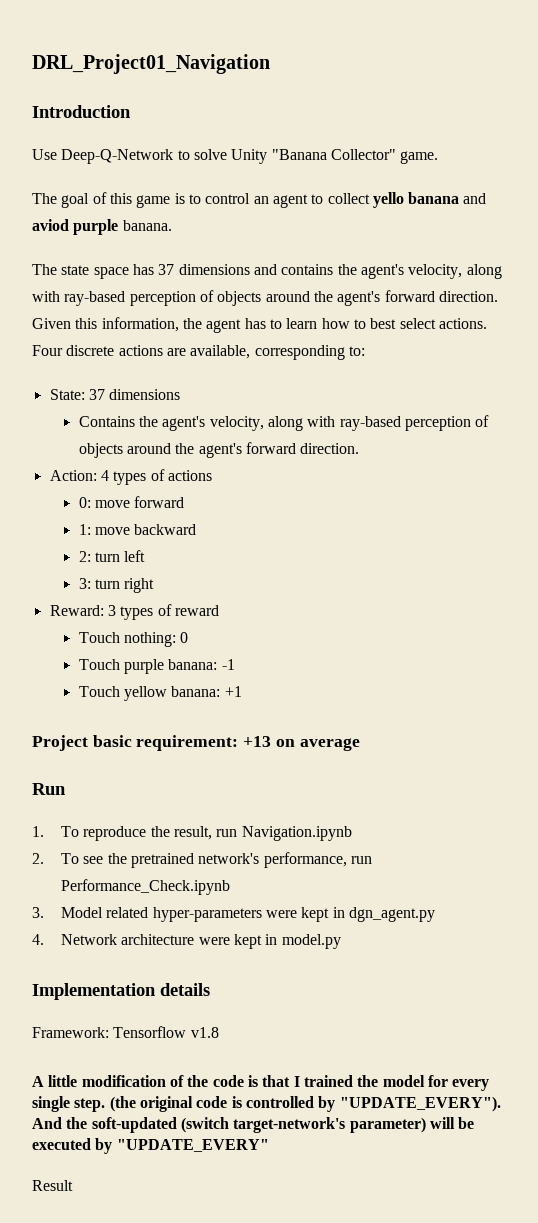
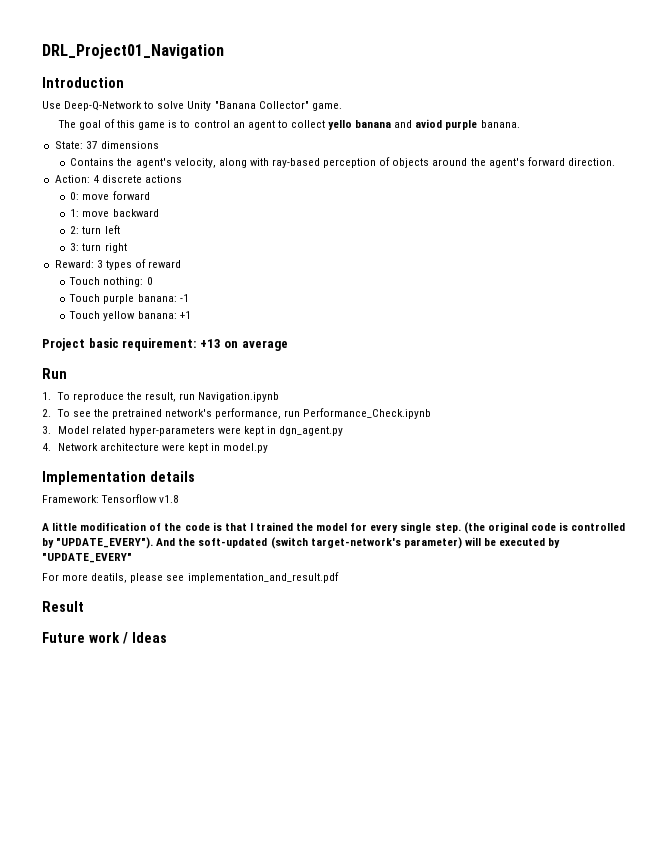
[32,264,502,279] [32,290,498,306] [32,317,487,333] [32,345,365,360] // The state space has 37 dimensions and contains the agent's velocity, along with ray-based perception of objects around the agent's forward direction. Given this information, the agent has to learn how to best select actions. Four discrete actions are available, corresponding to: -> (520, 124) none
[113,469,165,485] types of -> [101,175,142,183] discrete
[32,1180,73,1191] Result -> [42,572,339,583] [42,601,84,612] [42,632,167,644] For more deatils, please see implementation_and_result.pdf // Result // Future work / Ideas

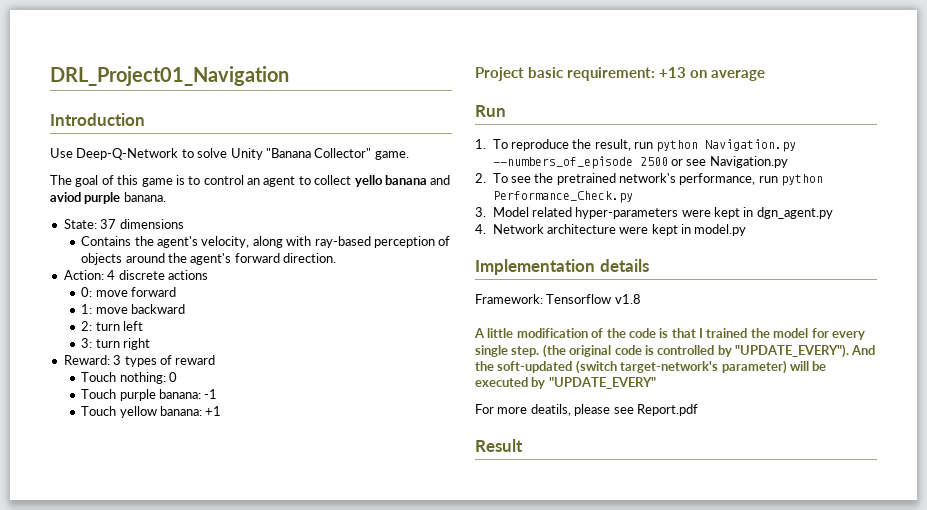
[198,392,280,402] Navigation.ipynb -> [656,139,797,152] [492,156,788,169] python Navigation.py --numbers_of_episode 2500 or see Navigation.py
[303,408,432,419] Performance_Check.ipynb -> [781,174,824,186] [492,191,633,203] python Performance_Check.py
[187,572,339,583] implementation_and_result.pdf -> [636,404,698,416] Report.pdf
[42,632,167,644] // Future work / Ideas -> (523, 445) none

